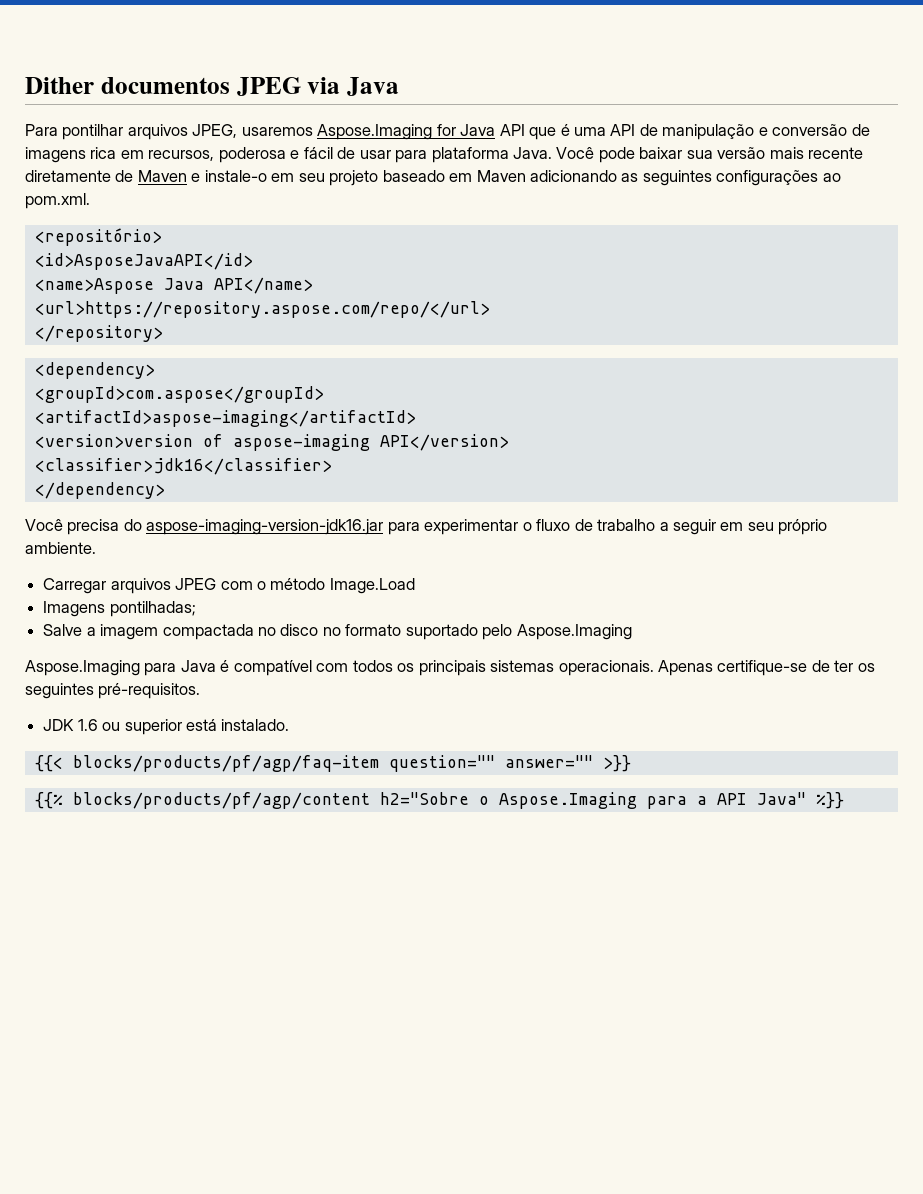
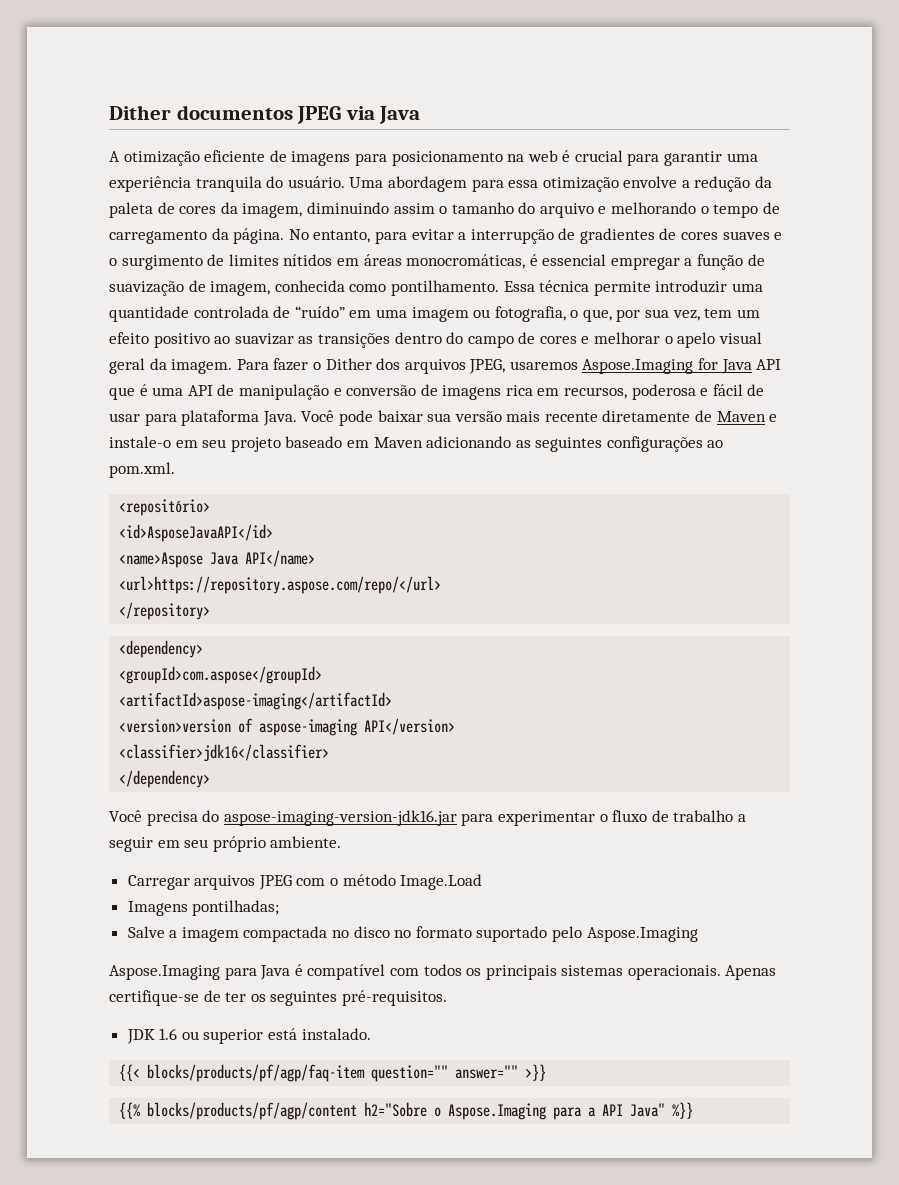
[25,124,124,140] Para pontilhar -> [109,150,758,166] [109,176,773,192] [109,202,780,218] [109,228,783,244] [109,254,765,270] [109,280,763,296] [109,306,760,322] [109,332,762,348] [109,358,401,374] A otimização eficiente de imagens para posicionamento na web é crucial para garantir uma experiência tranquila do usuário. Uma abordagem para essa otimização envolve a redução da paleta de cores da imagem, diminuindo assim o tamanho do arquivo e melhorando o tempo de carregamento da página. No entanto, para evitar a interrupção de gradientes de cores suaves e o surgimento de limites nítidos em áreas monocromáticas, é essencial empregar a função de suavização de imagem, conhecida como pontilhamento. Essa técnica permite introduzir uma quantidade controlada de “ruído” em uma imagem ou fotografia, o que, por sua vez, tem um efeito positivo ao suavizar as transições dentro do campo de cores e melhorar o apelo visual geral da imagem. Para fazer o Dither dos

